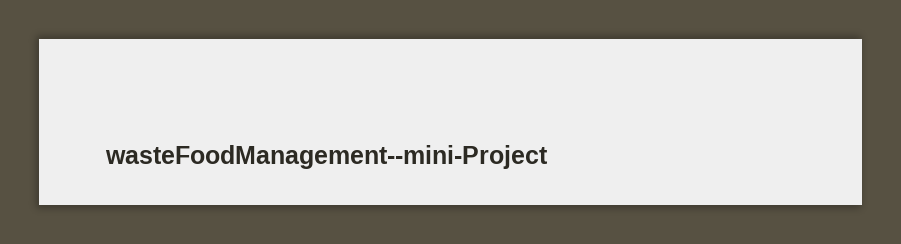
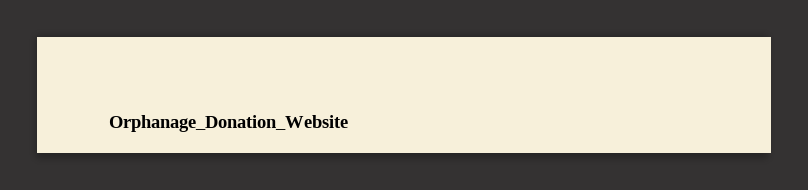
[105,145,548,169] wasteFoodManagement--mini-Project -> [109,115,348,132] Orphanage_Donation_Website

